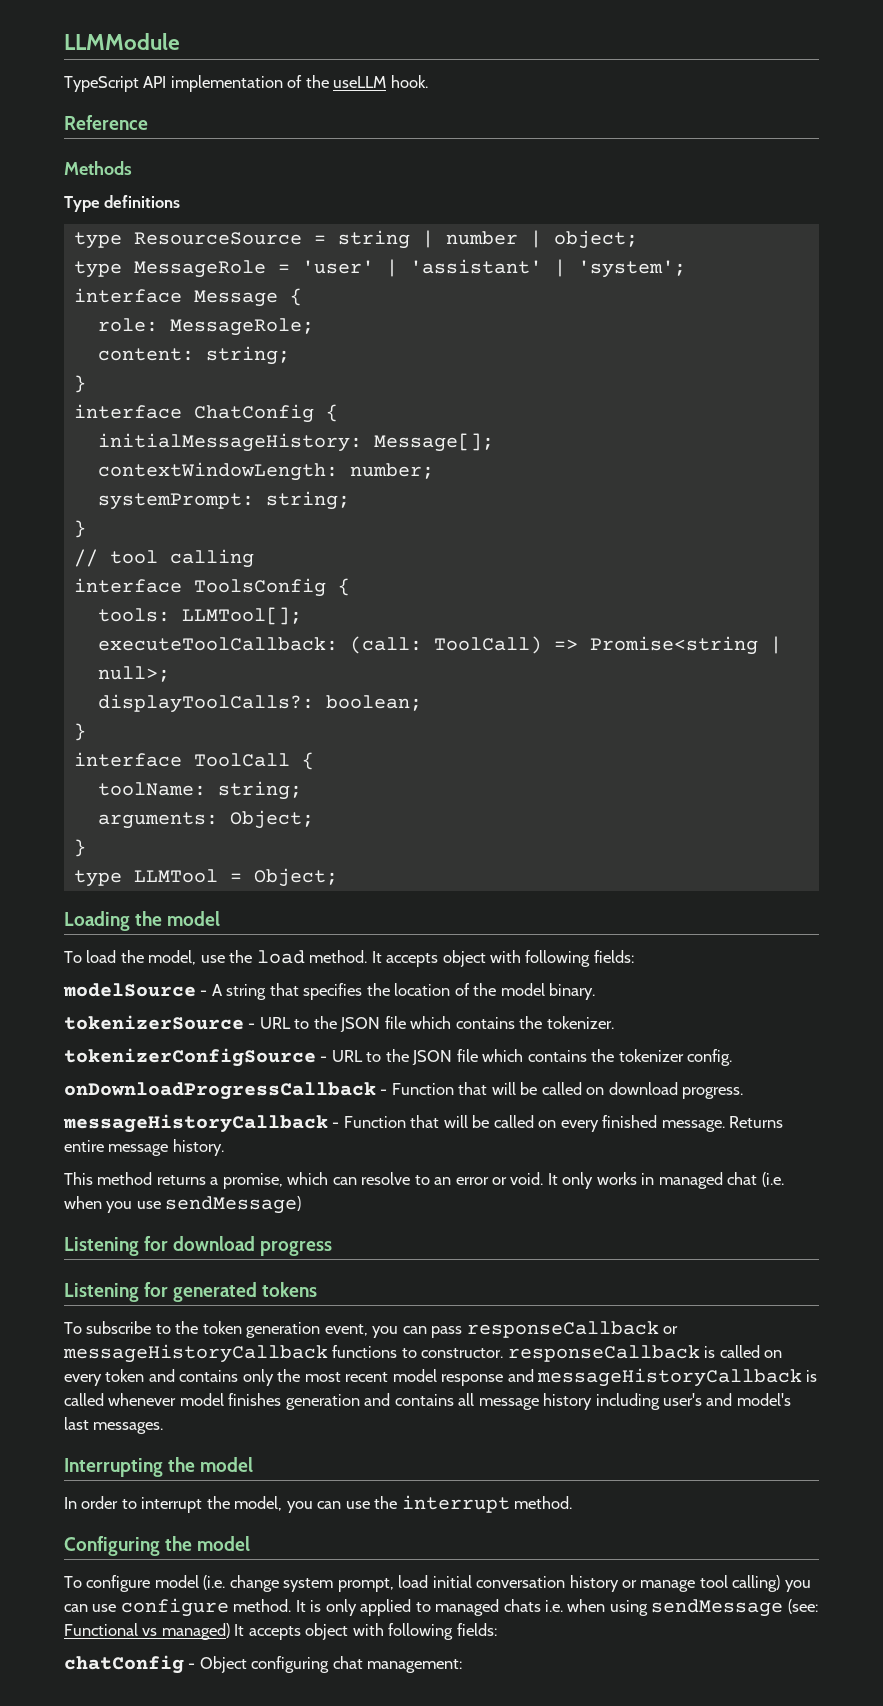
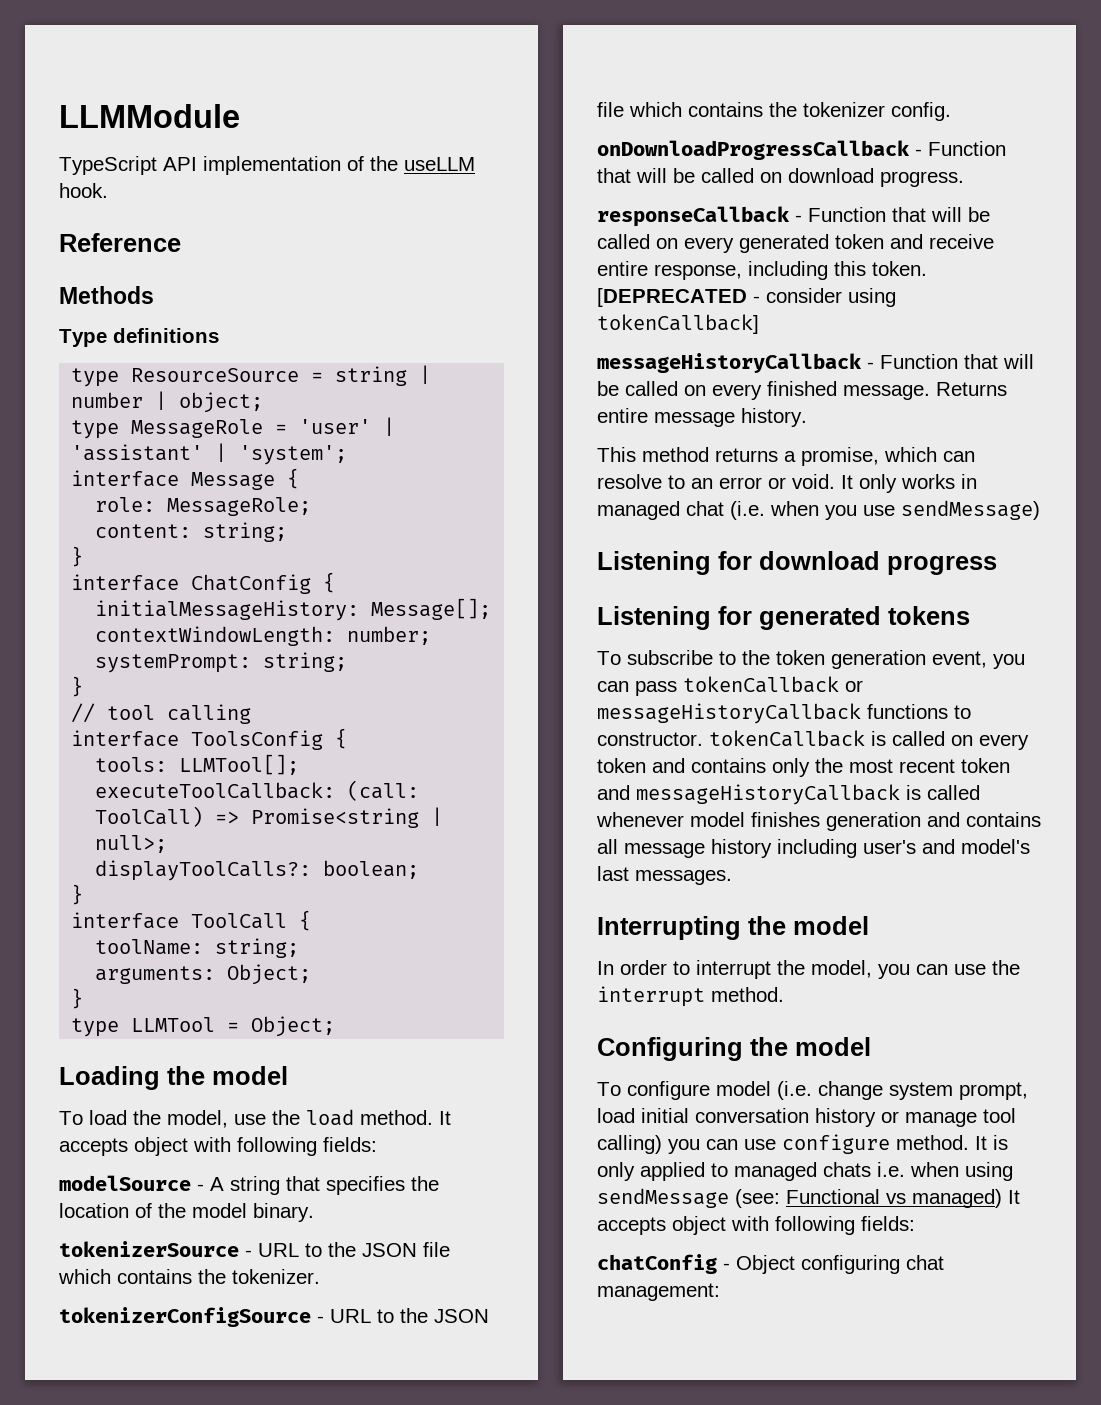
(744, 1093) none -> [597,206,990,227] [597,234,994,253] [597,261,927,280] [597,288,896,307] [597,314,759,334] // responseCallback - Function that will be called on every generated token and receive entire response, including this token. [DEPRECATED - consider using tokenCallback]
[466,1321,659,1338] responseCallback -> [683,676,839,693] tokenCallback
[507,1345,700,1362] responseCallback -> [709,730,865,747] tokenCallback
[392,1369,504,1386] model response -> [961,758,1010,773] token

